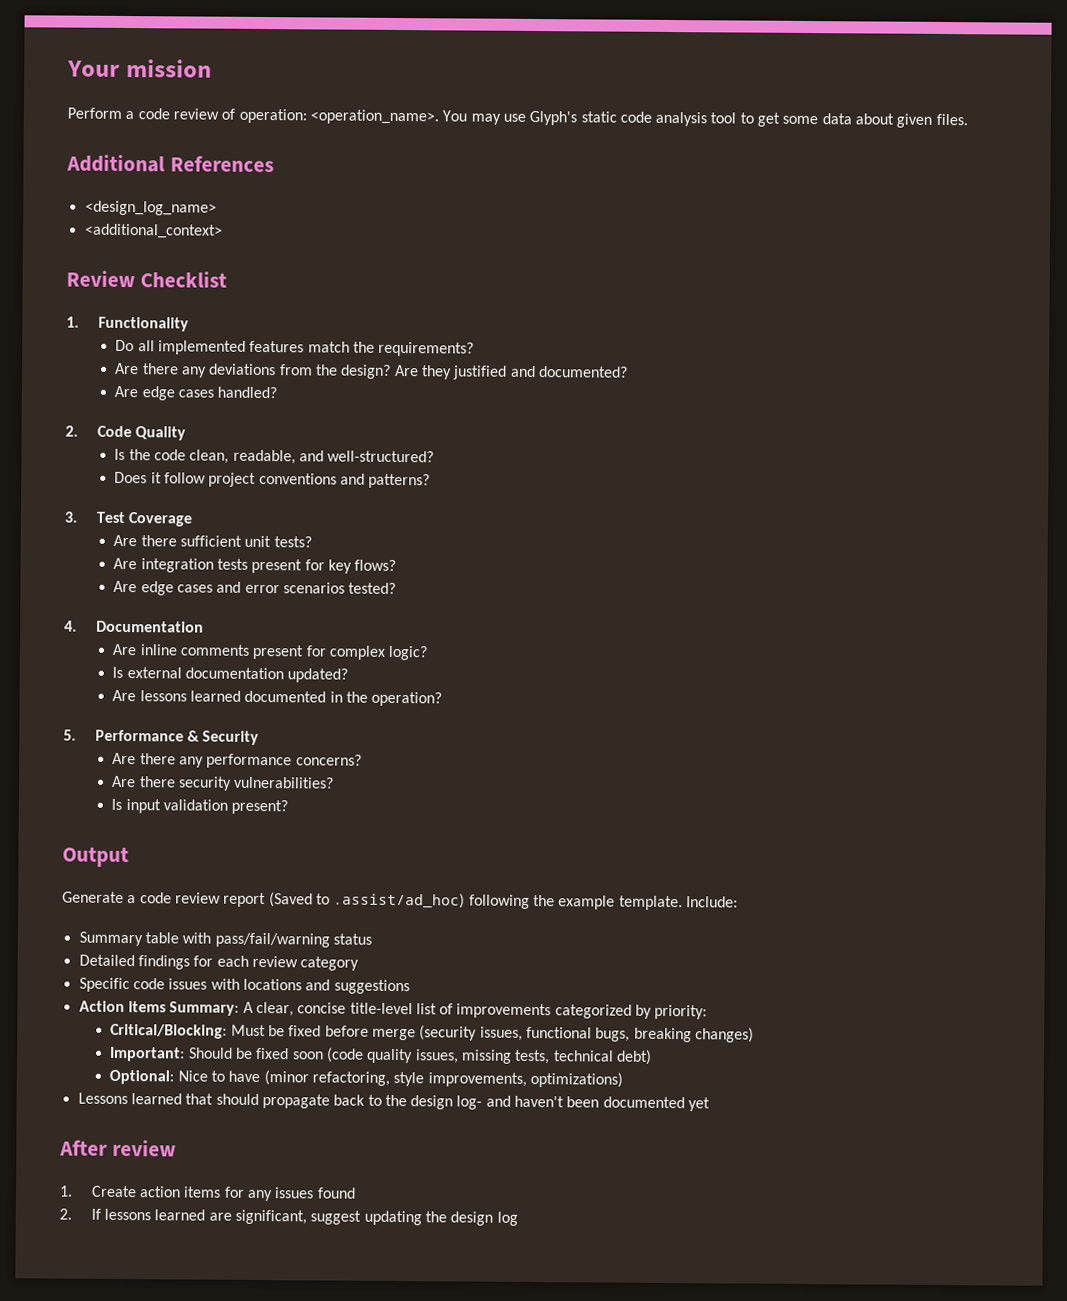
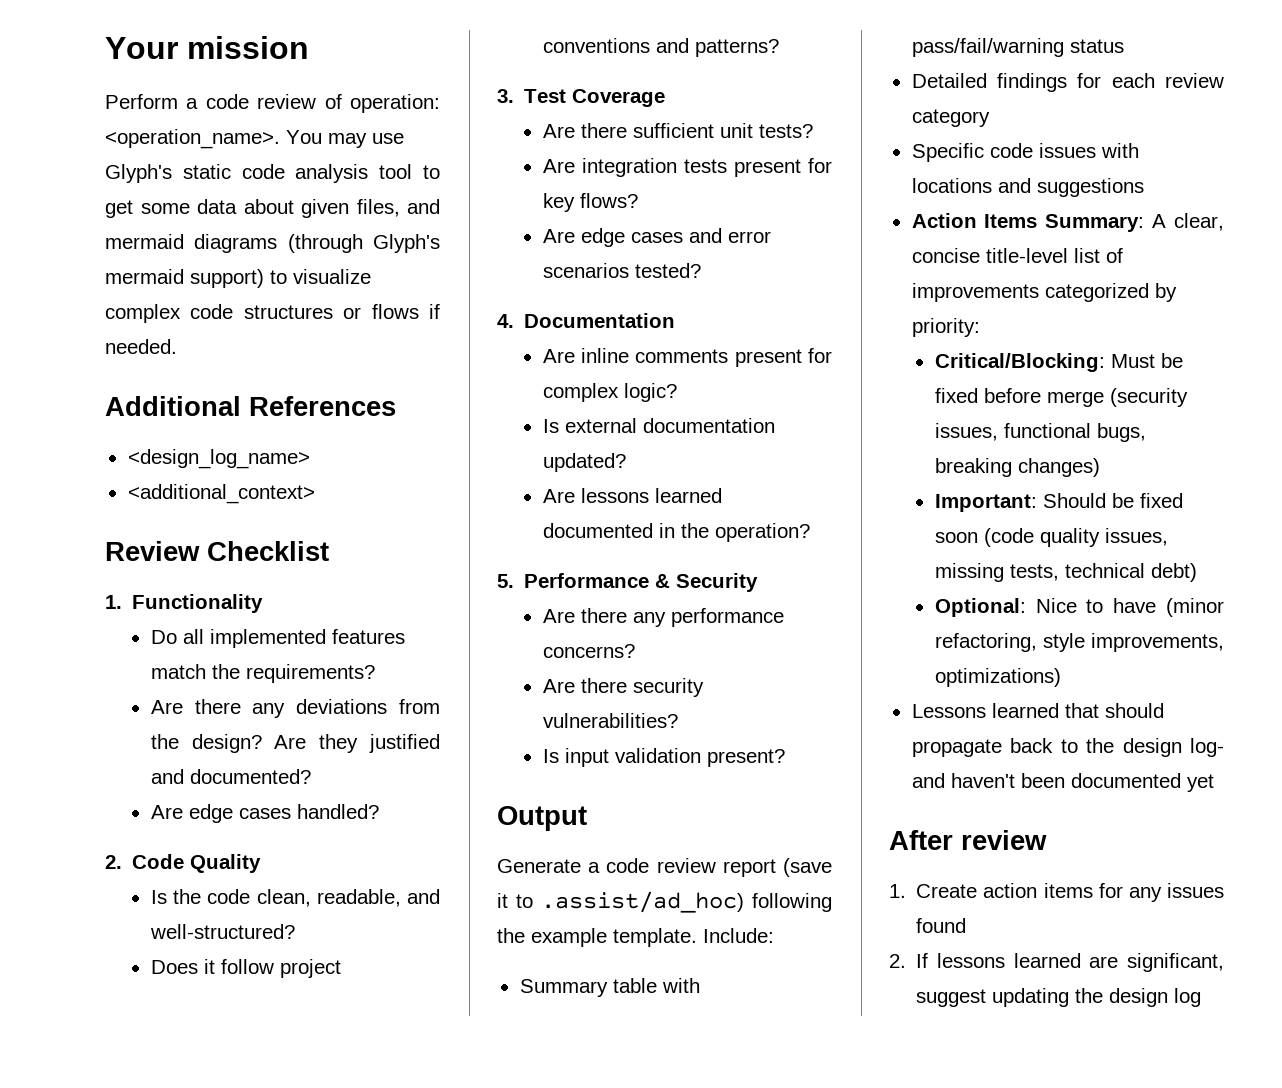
[935,113,968,126] files. -> [356,199,440,217] [105,234,440,253] [105,269,371,288] [105,304,440,323] [105,339,177,354] files, and mermaid diagrams (through Glyph's mermaid support) to visualize complex code structures or flows if needed.
[268,892,313,908] (Saved -> [783,858,832,877] [497,893,508,908] (save it

